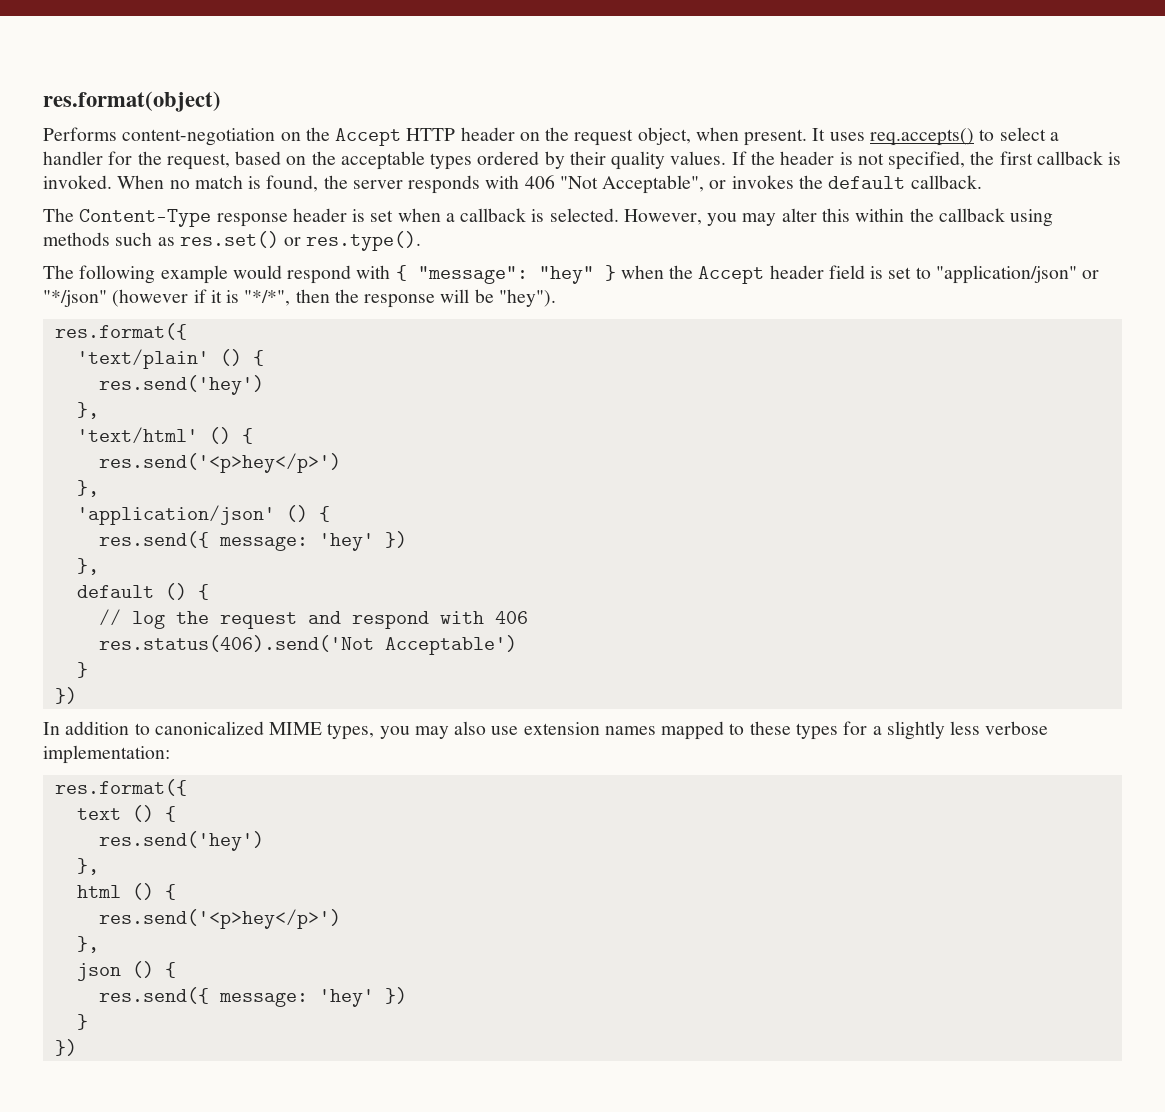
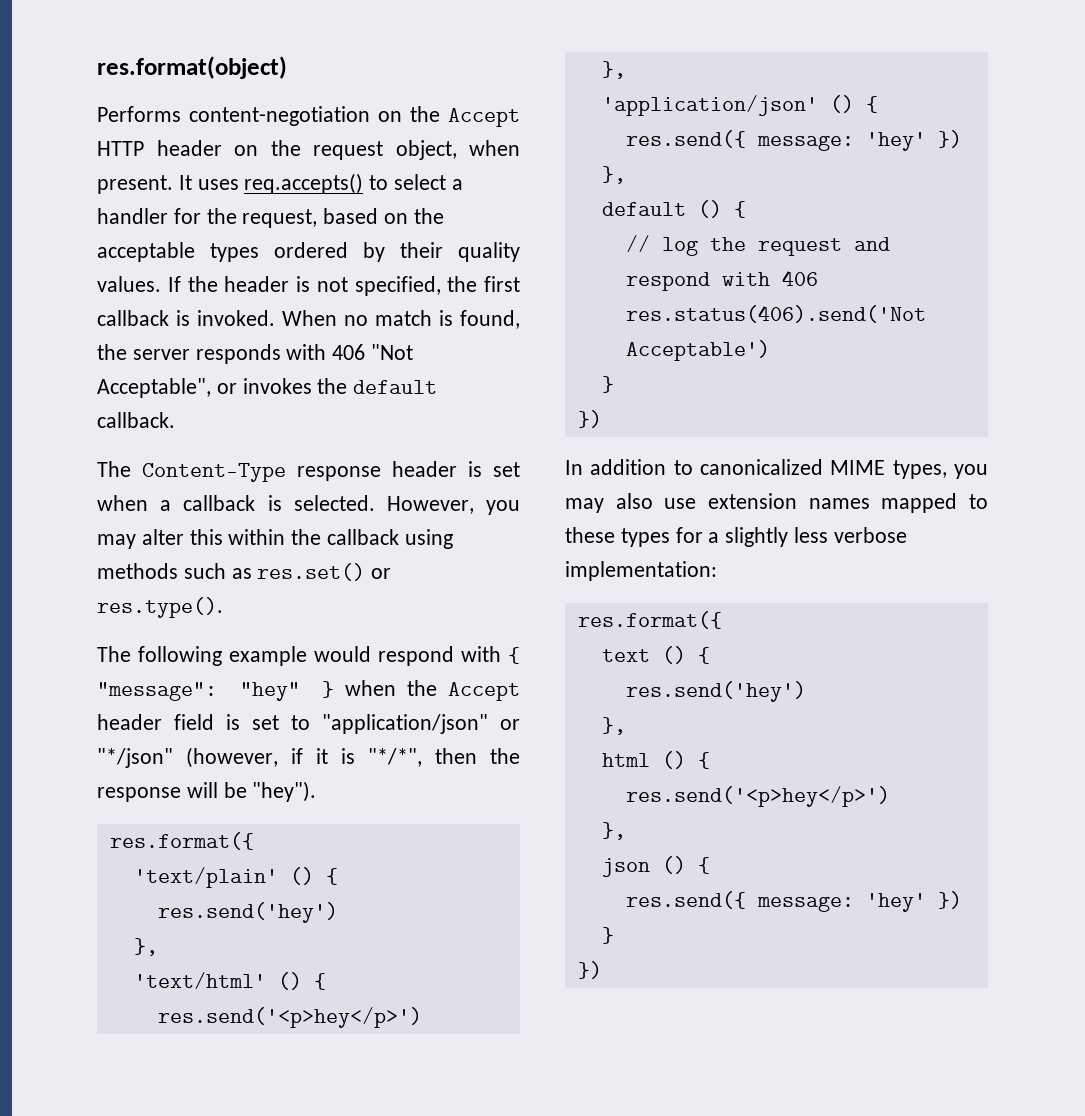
[112,289,189,307] (however -> [186,747,278,768] (however,

